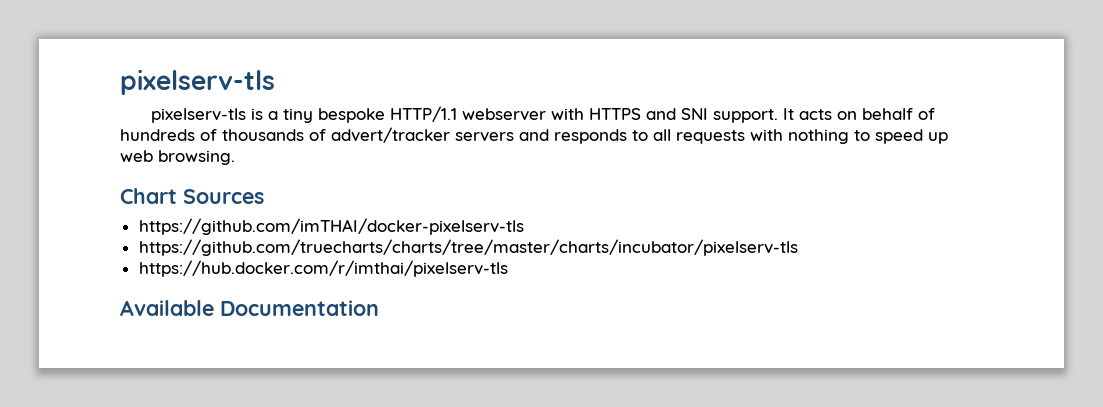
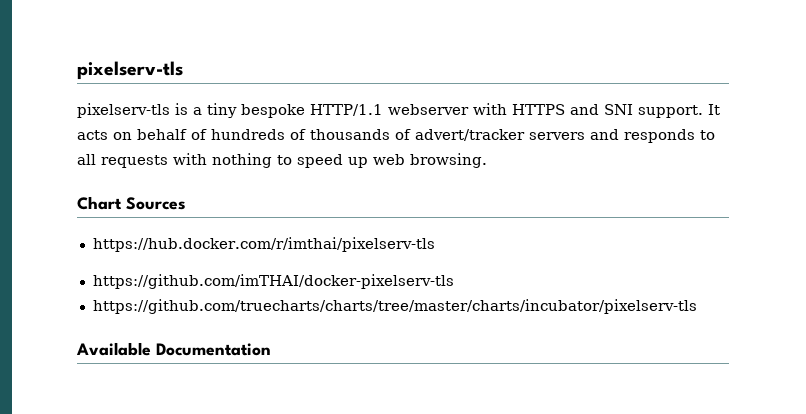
(264, 196) none -> [92,237,435,252] // https://hub.docker.com/r/imthai/pixelserv-tls
[138,260,508,277] // https://hub.docker.com/r/imthai/pixelserv-tls -> (697, 306) none

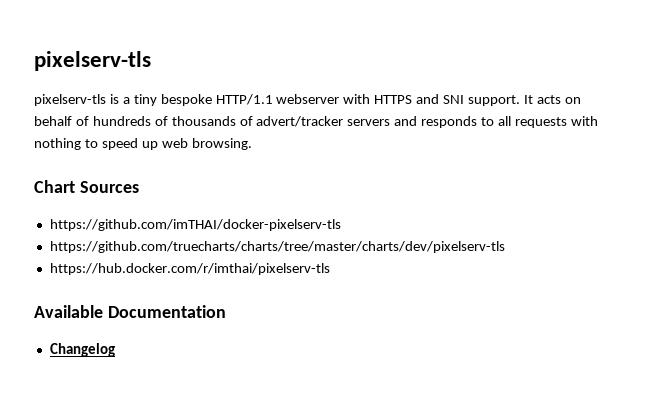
[92,237,435,252] // https://hub.docker.com/r/imthai/pixelserv-tls -> (139, 187) none
[92,299,697,314] https://github.com/truecharts/charts/tree/master/charts/incubator/pixelserv-tls -> [49,241,505,253] [49,263,330,275] https://github.com/truecharts/charts/tree/master/charts/dev/pixelserv-tls // https://hub.docker.com/r/imthai/pixelserv-tls
(271, 349) none -> [49,343,115,357] // Changelog

